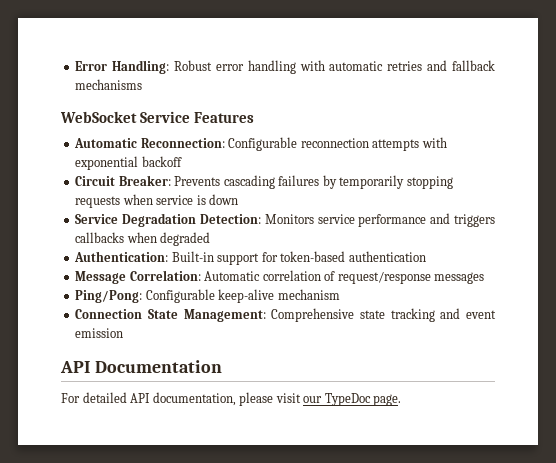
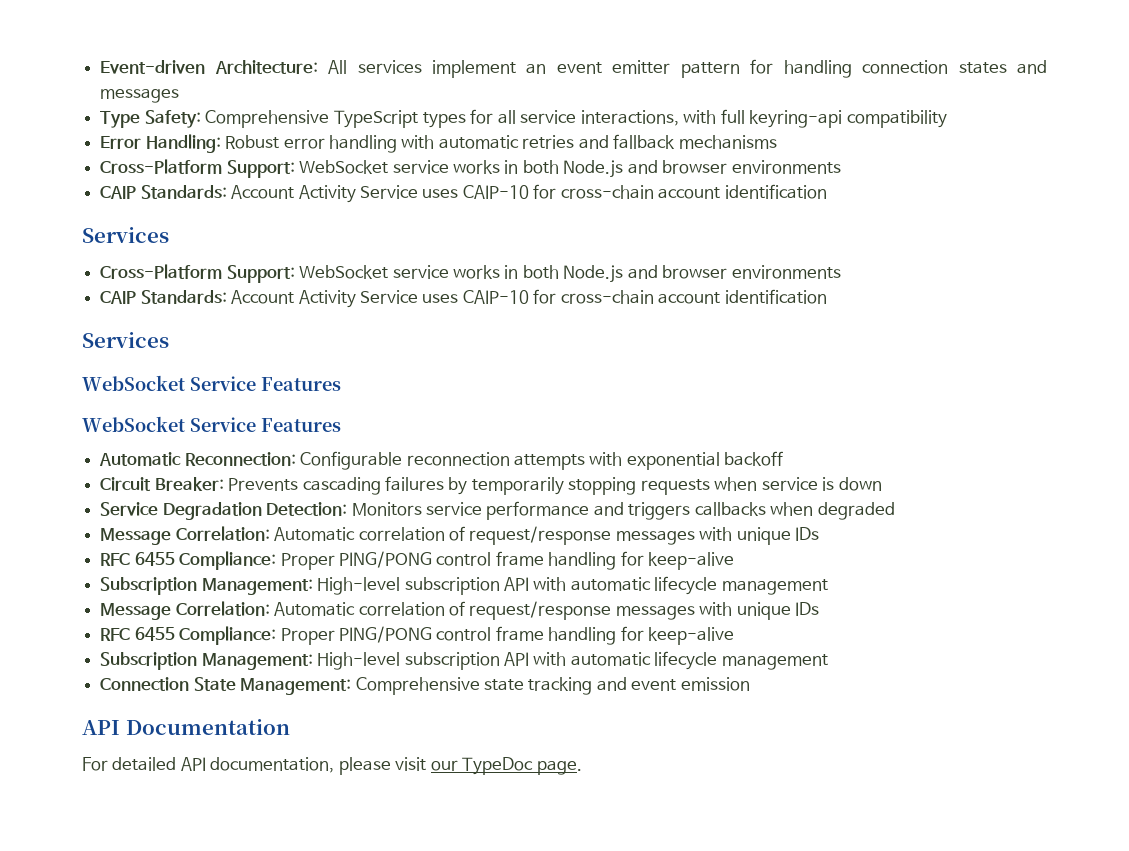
(75, 66) none -> [100,59,1048,78] [100,88,180,103] [100,109,947,128] Event-driven Architecture: All services implement an event emitter pattern for handling connection states and messages // Type Safety: Comprehensive TypeScript types for all service interactions, with full keyring-api compatibility //
(143, 84) none -> [100,159,841,178] [100,184,827,203] [82,227,169,243] [100,264,841,283] [100,289,827,308] [82,332,169,348] [82,375,341,391] // Cross-Platform Support: WebSocket service works in both Node.js and browser environments // CAIP Standards: Account Activity Service uses CAIP-10 for cross-chain account identification // Services // Cross-Platform Support: WebSocket service works in both Node.js and browser environments // CAIP Standards: Account Activity Service uses CAIP-10 for cross-chain account identification // Services // WebSocket Service Features
[74,251,426,265] [75,270,485,284] [75,289,340,303] Authentication: Built-in support for token-based authentication // Message Correlation: Automatic correlation of request/response messages // Ping/Pong: Configurable keep-alive mechanism -> [100,526,820,545] [100,551,735,570] [100,576,828,595] [100,601,820,620] [100,626,735,645] [100,651,828,670] Message Correlation: Automatic correlation of request/response messages with unique IDs // RFC 6455 Compliance: Proper PING/PONG control frame handling for keep-alive // Subscription Management: High-level subscription API with automatic lifecycle management // Message Correlation: Automatic correlation of request/response messages with unique IDs // RFC 6455 Compliance: Proper PING/PONG control frame handling for keep-alive // Subscription Management: High-level subscription API with automatic lifecycle management

